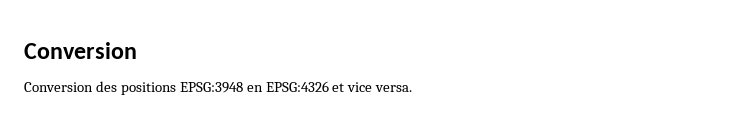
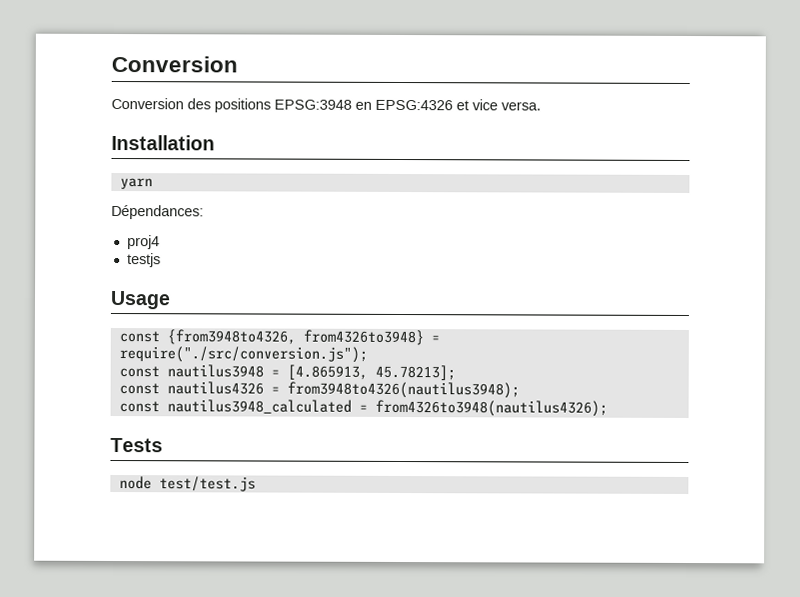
(413, 88) none -> [111,134,215,151] [119,178,153,190] [111,204,204,220] [126,235,160,250] [126,253,161,268] [110,290,171,310] [118,329,440,346] [118,346,368,363] [118,364,456,381] [118,381,520,399] [118,399,608,417] [110,437,163,453] [118,476,256,492] // Installation // yarn // Dépendances: // proj4 // testjs // Usage // const {from3948to4326, from4326to3948} = require("./src/conversion.js"); // const nautilus3948 = [4.865913, 45.78213]; // const nautilus4326 = from3948to4326(nautilus3948); // const nautilus3948_calculated = from4326to3948(nautilus4326); // Tests // node test/test.js

